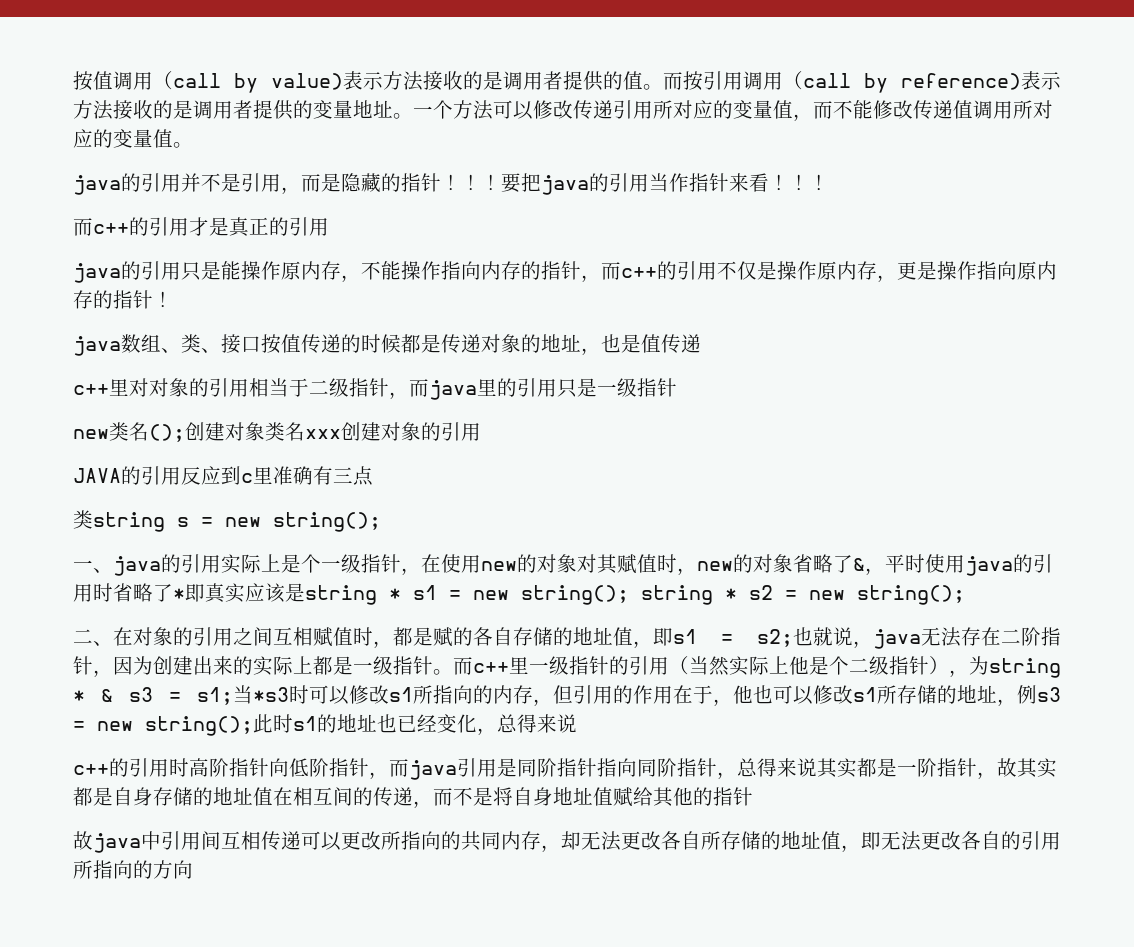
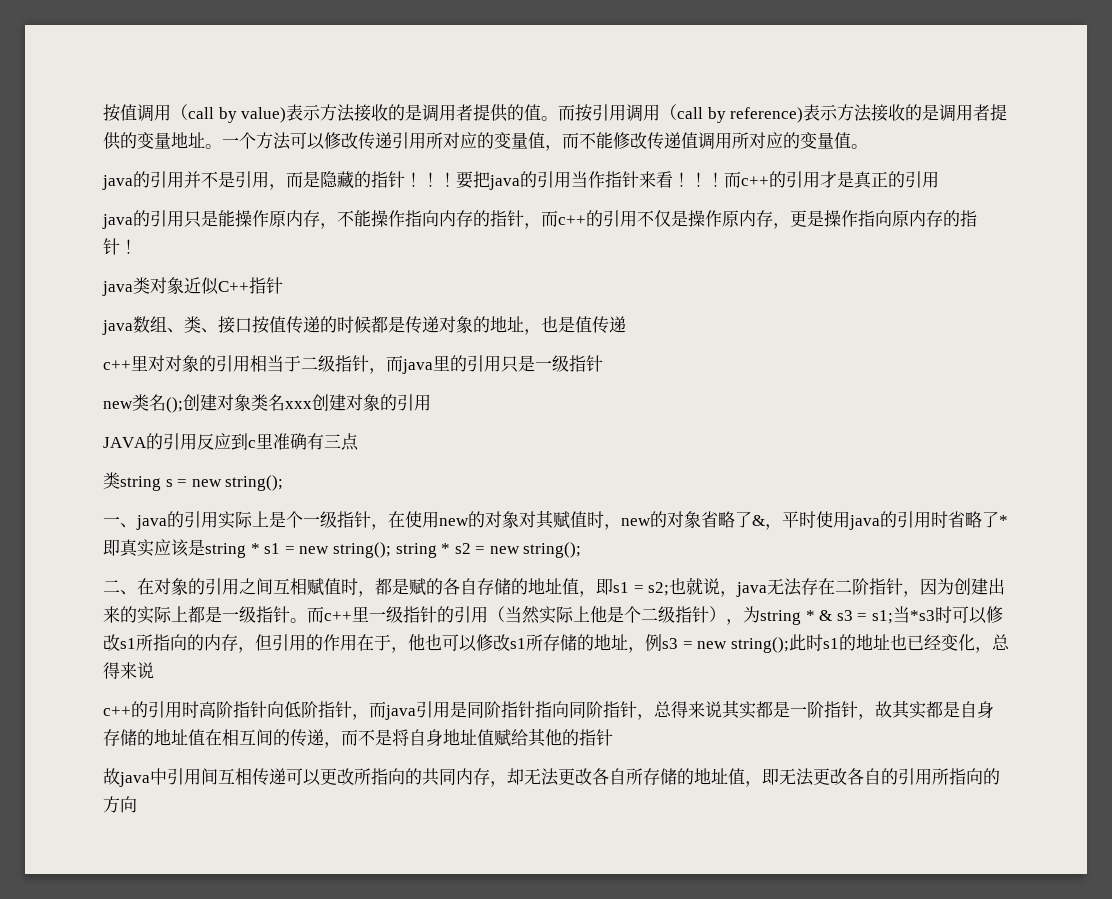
(829, 182) // -> (724, 179) none
(173, 299) none -> [102,277,283,296] // java类对象近似C++指针

